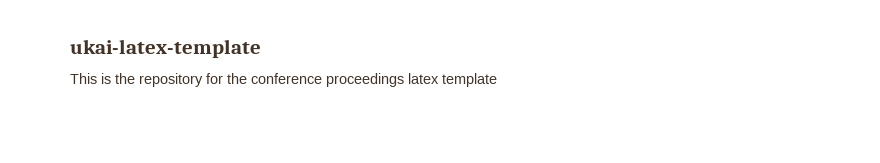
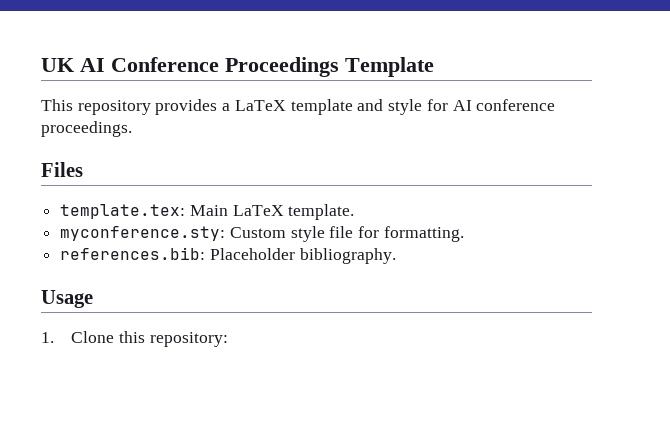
[70,39,261,58] [70,73,497,87] ukai-latex-template // This is the repository for the conference proceedings latex template -> [41,57,434,77] [41,99,556,115] [41,121,132,137] [41,162,83,177] [60,204,355,220] [60,226,464,242] [60,247,396,264] [41,290,93,308] [41,331,228,347] UK AI Conference Proceedings Template // This repository provides a LaTeX template and style for AI conference proceedings. // Files // template.tex: Main LaTeX template. // myconference.sty: Custom style file for formatting. // references.bib: Placeholder bibliography. // Usage // 1. Clone this repository:

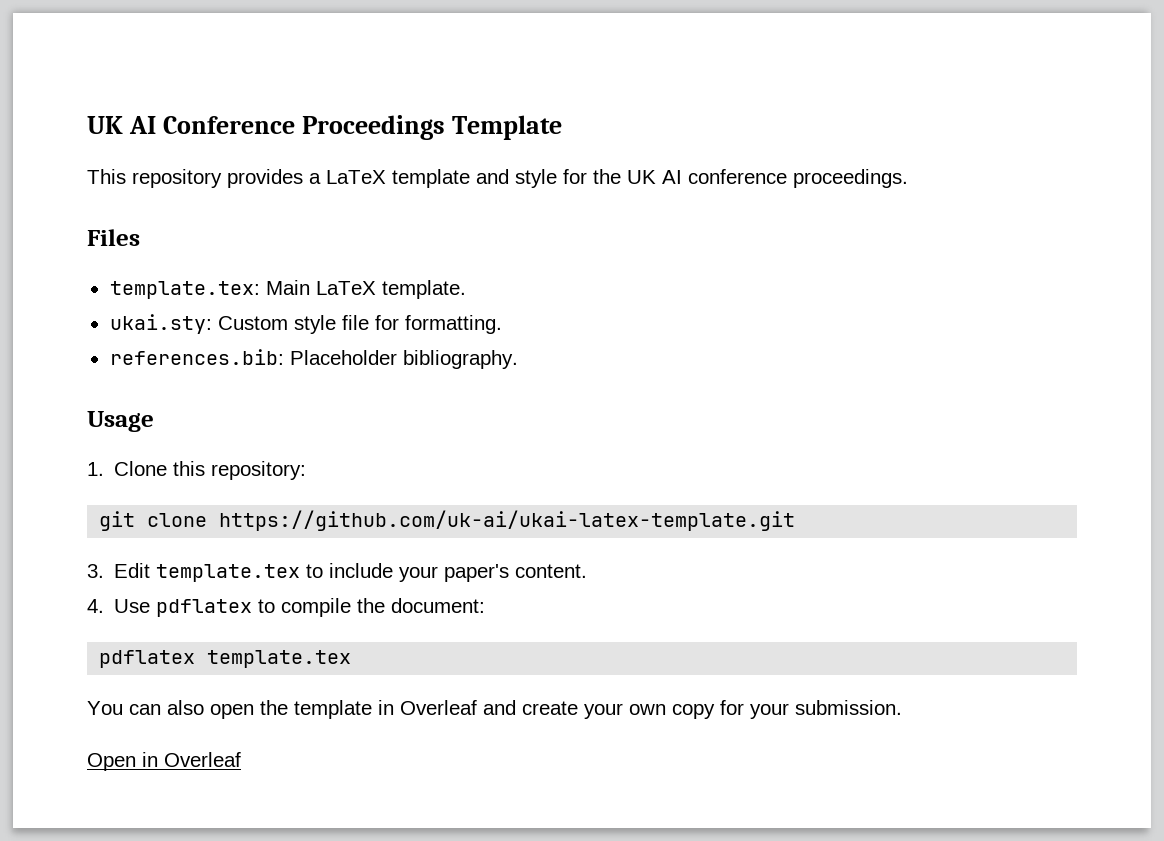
(448, 105) none -> [593,169,656,184] the UK
[60,226,226,241] myconference.sty: -> [109,314,212,334] ukai.sty:
(228, 339) none -> [99,510,796,531] [87,563,588,582] [87,598,486,617] [99,650,352,668] [87,700,902,719] [87,752,241,771] // git clone https://github.com/uk-ai/ukai-latex-template.git // 3. Edit template.tex to include your paper's content. // 4. Use pdflatex to compile the document: // pdflatex template.tex // You can also open the template in Overleaf and create your own copy for your submission. // Open in Overleaf

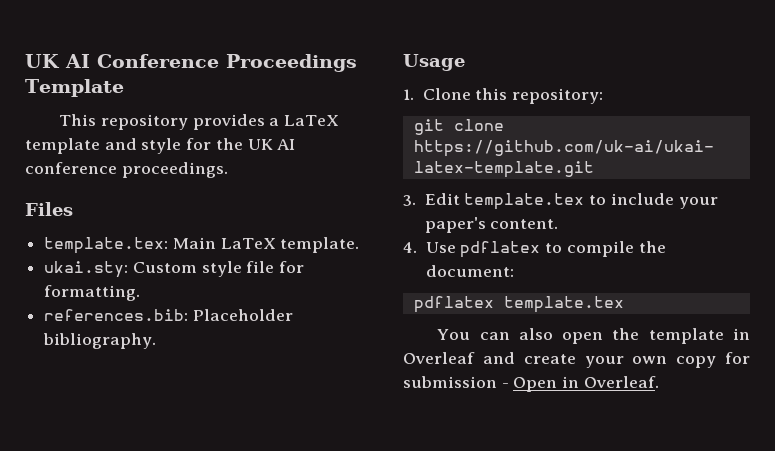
[750,700,902,719] your submission. // -> [403,376,509,388] submission -
[164,752,241,767] Overleaf -> [583,376,659,388] Overleaf.

